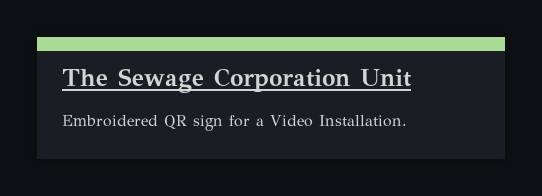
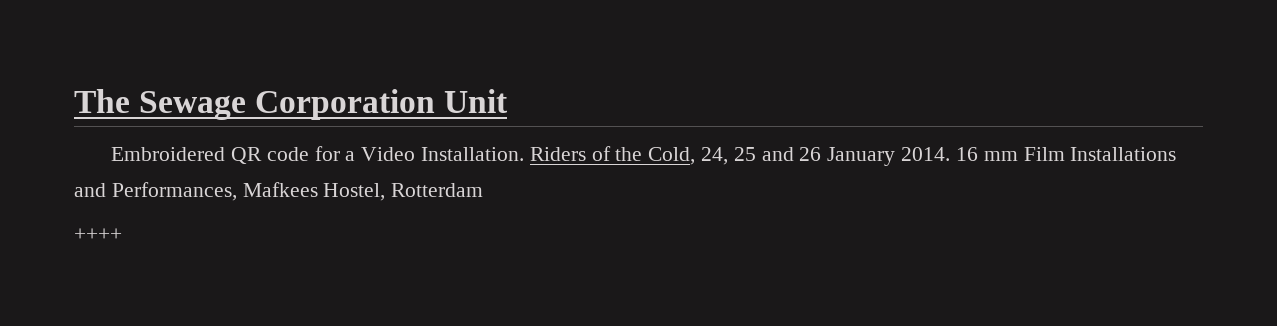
[193,115,223,131] sign -> [266,147,309,161] code
(407, 121) none -> [529,146,1177,166] [74,182,484,201] [74,228,122,241] Riders of the Cold, 24, 25 and 26 January 2014. 16 mm Film Installations and Performances, Mafkees Hostel, Rotterdam // ++++

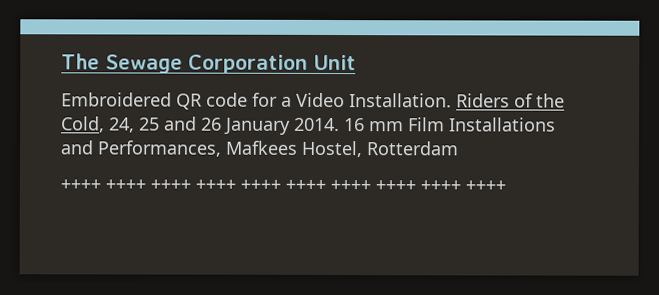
(122, 234) none -> [105,179,506,192] ++++ ++++ ++++ ++++ ++++ ++++ ++++ ++++ ++++

